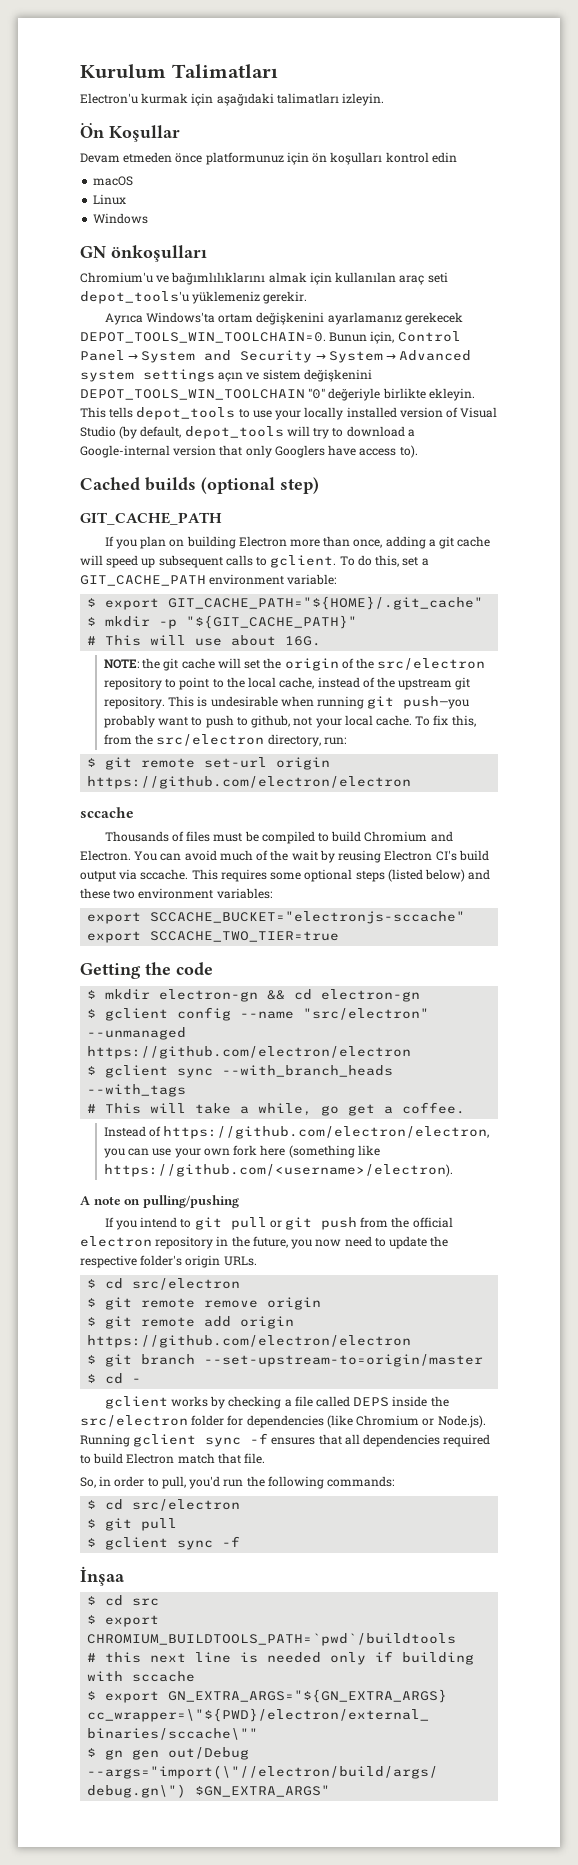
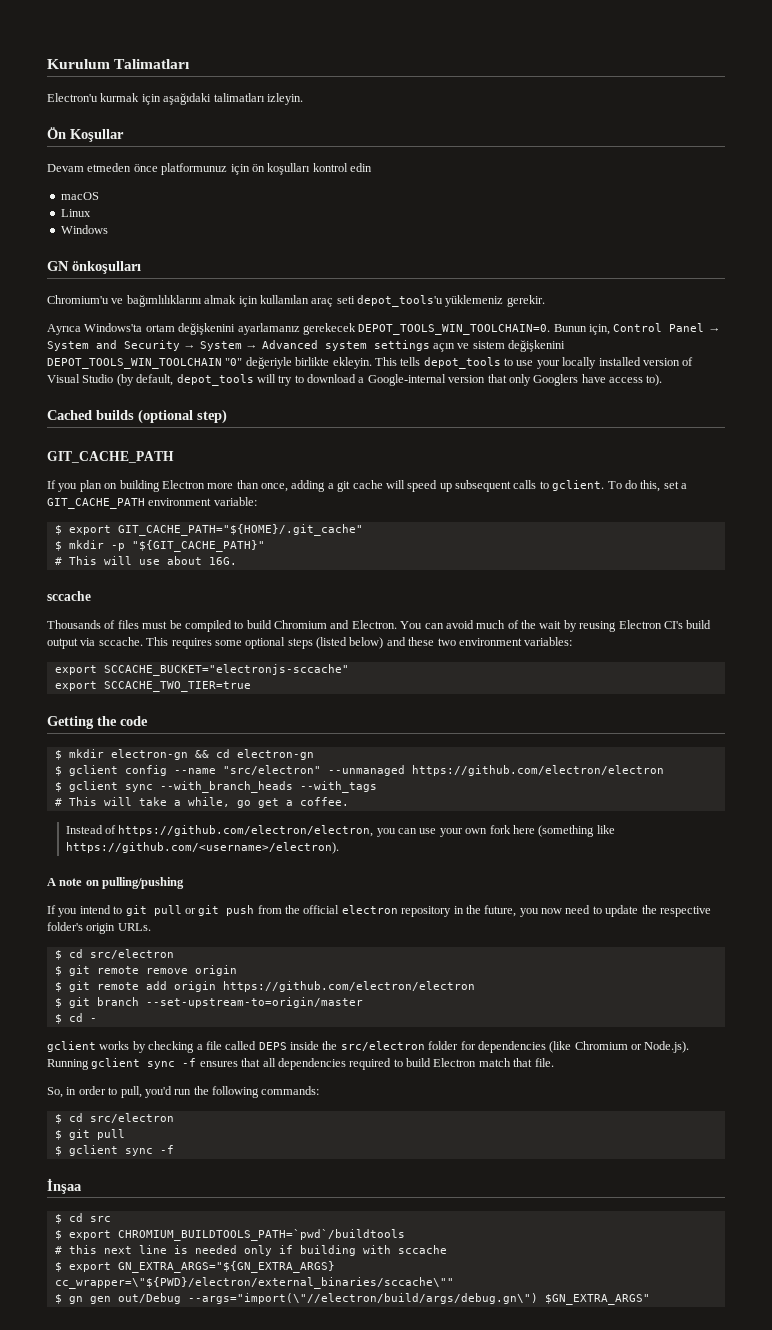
[103,658,486,671] [103,677,471,690] [103,696,470,709] [103,715,476,728] [103,734,346,747] [87,757,331,770] [87,776,412,789] // NOTE: the git cache will set the origin of the src/electron repository to point to the local cache, instead of the upstream git repository. This is undesirable when running git push—you probably want to push to github, not your local cache. To fix this, from the src/electron directory, run: // $ git remote set-url origin https://github.com/electron/electron -> (237, 561) none

